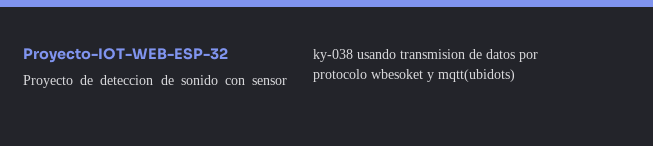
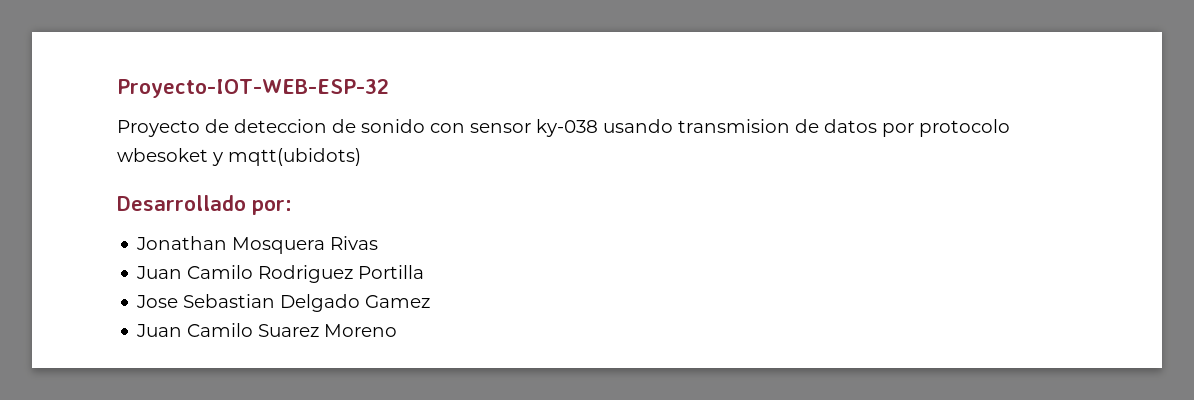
(515, 75) none -> [117,195,292,215] [136,236,379,254] [136,265,425,283] [136,294,431,312] [136,323,398,337] // Desarrollado por: // Jonathan Mosquera Rivas // Juan Camilo Rodriguez Portilla // Jose Sebastian Delgado Gamez // Juan Camilo Suarez Moreno

